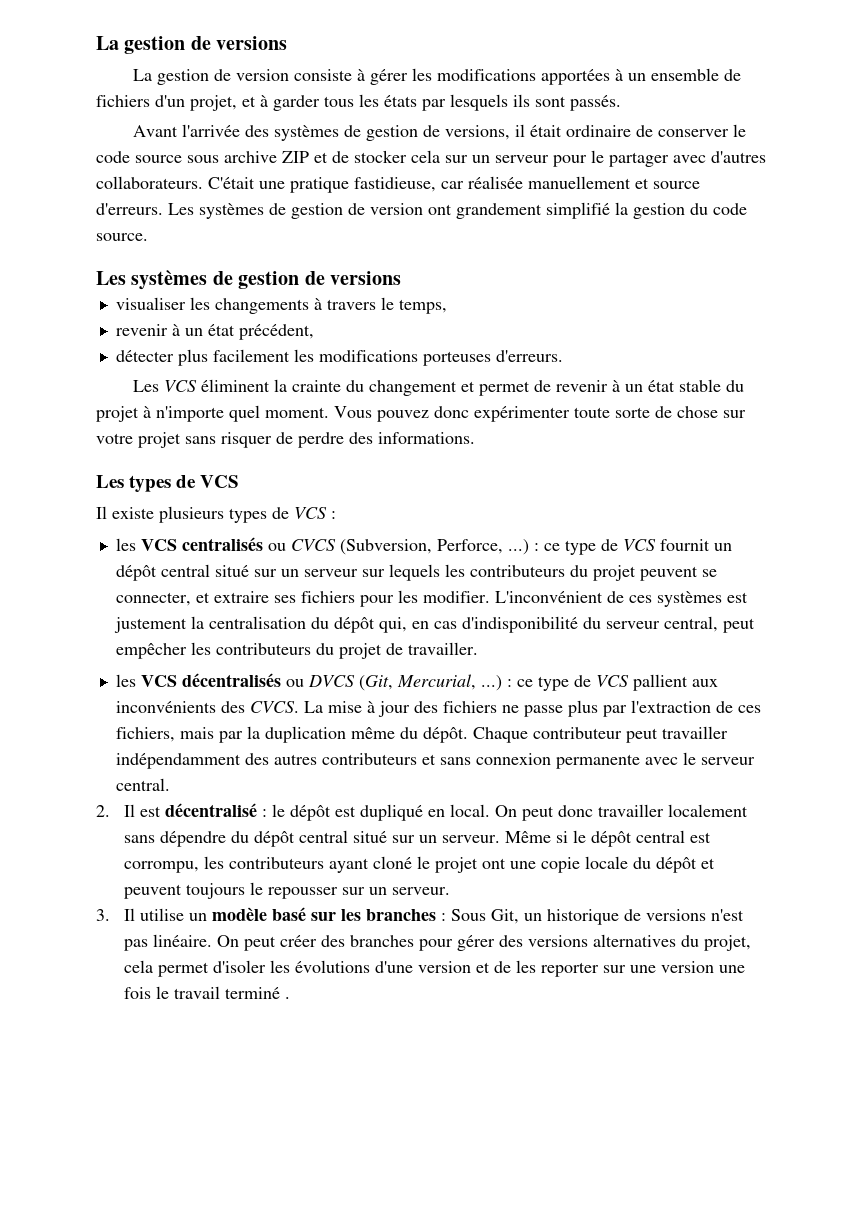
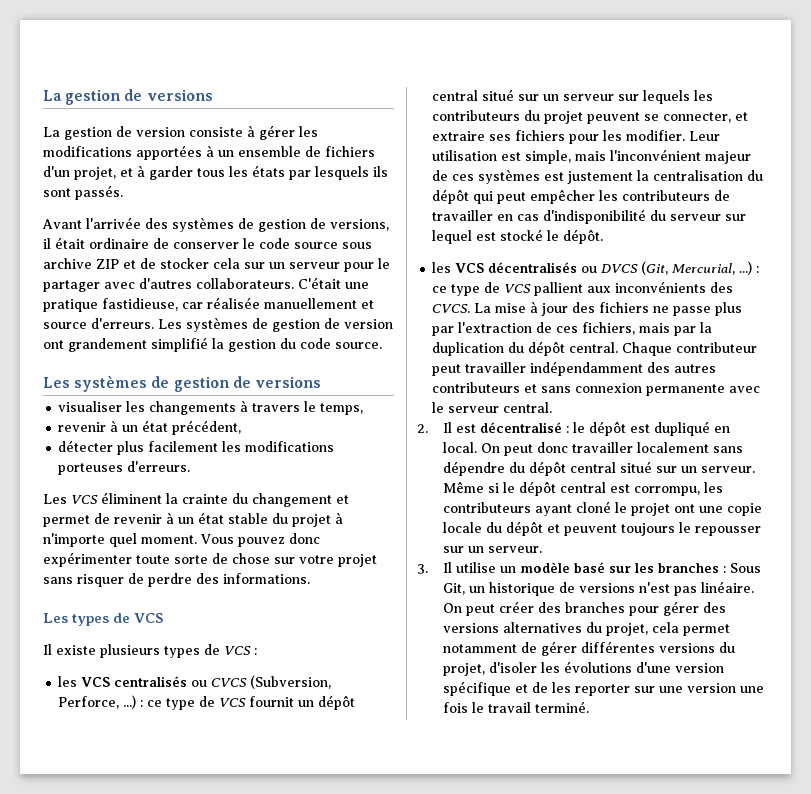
[494,591,603,603] L'inconvénient -> [689,131,721,141] [432,149,752,164] Leur utilisation est simple, mais l'inconvénient majeur
[378,617,407,633] qui, -> [473,189,731,204] [432,210,494,221] qui peut empêcher les contributeurs de travailler
[663,616,755,633] [115,642,478,659] central, peut empêcher les contributeurs du projet de travailler. -> [725,214,747,221] [432,229,604,244] sur lequel est stocké le dépôt.
[350,727,468,743] même du dépôt. -> [508,341,619,356] du dépôt central.
(210, 969) none -> [443,641,736,656] [443,663,486,676] notamment de gérer différentes versions du projet,
(472, 967) none -> [443,681,512,696] spécifique
[225,987,291,999] terminé . -> [535,701,590,713] terminé.

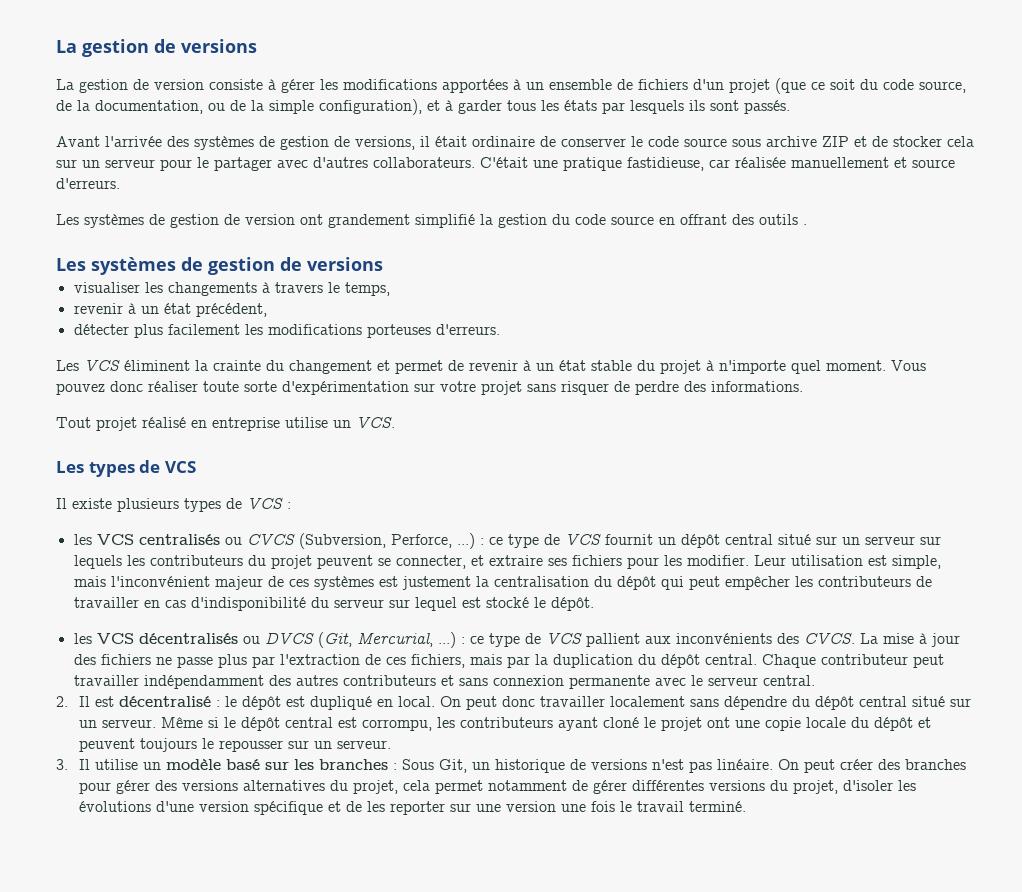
[74,167,116,180] projet, -> [729,78,966,94] [56,99,422,115] projet (que ce soit du code source, de la documentation, ou de la simple configuration),
(154, 323) none -> (120, 183) //
[335,342,382,349] source. -> [611,214,807,225] source en offrant des outils .
[43,552,132,567] expérimenter -> [148,381,198,392] réaliser
[212,553,270,564] de chose -> [282,381,409,395] d'expérimentation
(310, 578) none -> [56,416,395,431] // Tout projet réalisé en entreprise utilise un VCS.

